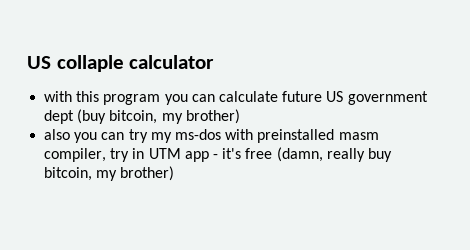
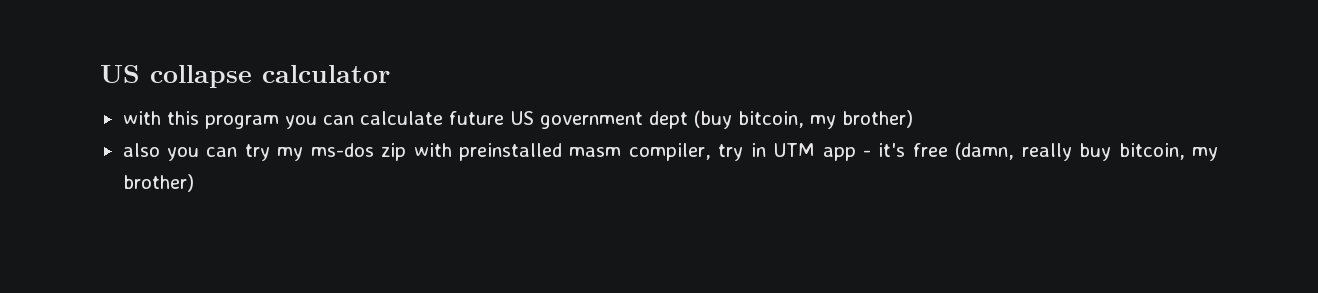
[27,55,124,72] US collaple -> [100,65,252,88] US collapse
(221, 134) none -> [381,143,407,161] zip

